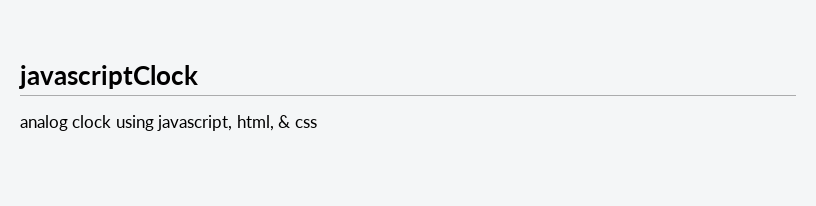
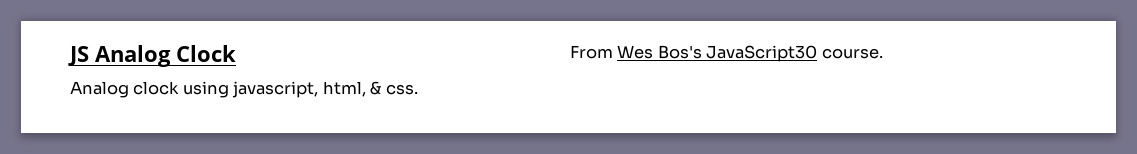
[19,65,198,89] [20,115,68,131] javascriptClock // analog -> [68,45,236,67] [70,81,129,98] JS Analog Clock // Analog
[294,119,317,128] css -> [385,84,418,95] [570,45,883,62] css. // From Wes Bos's JavaScript30 course.

